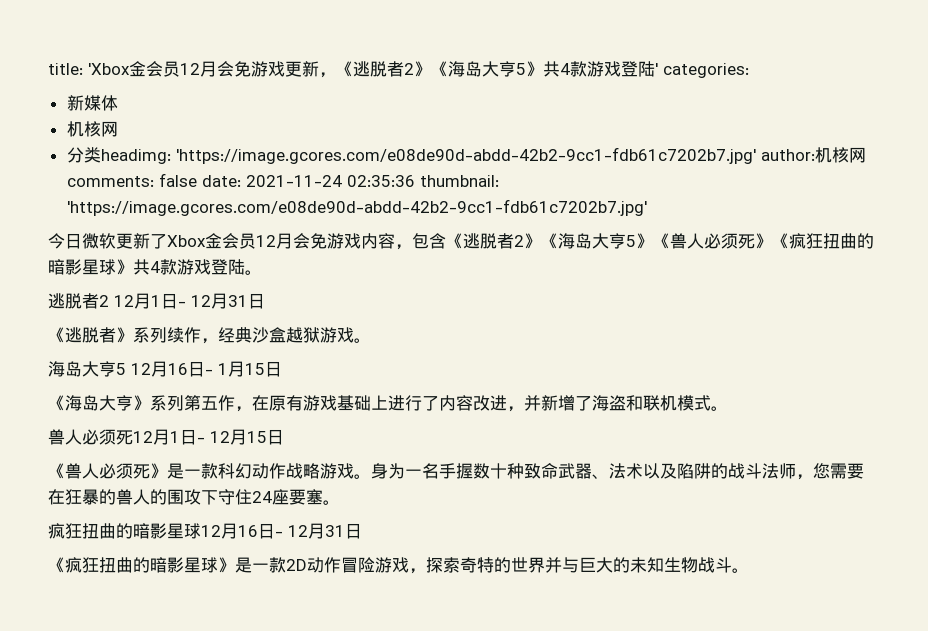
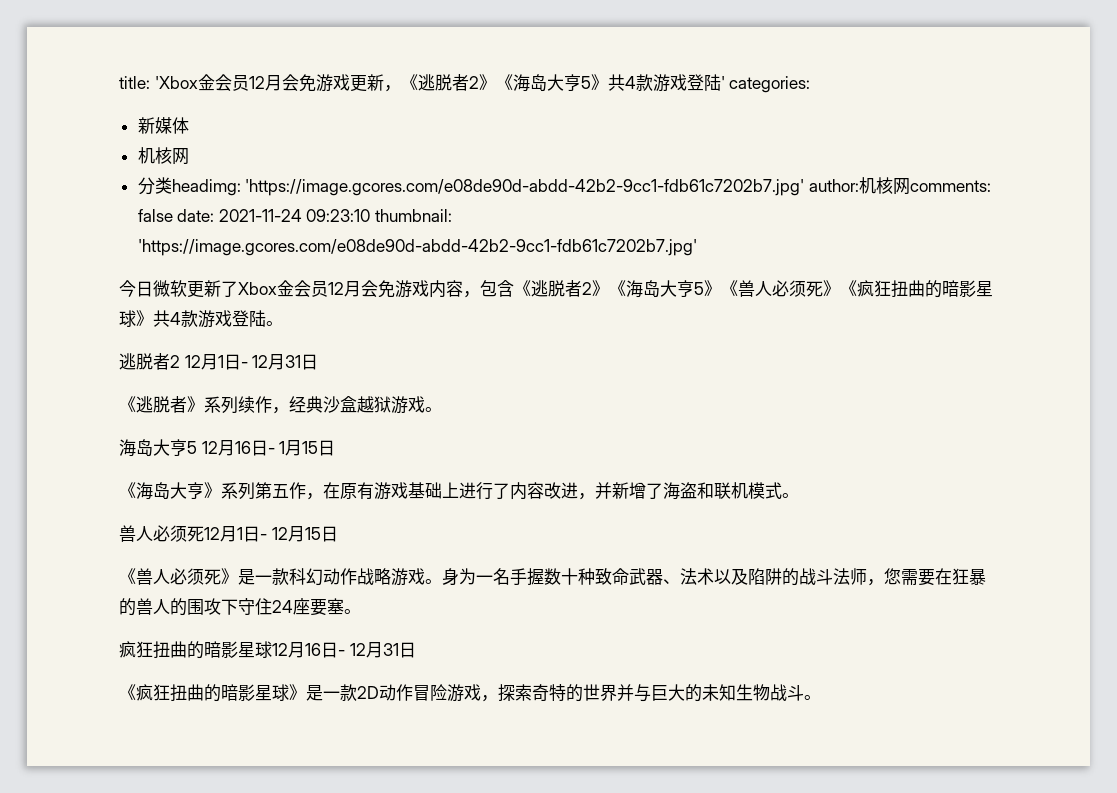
[346,175,415,187] 02:35:36 -> [306,209,371,222] 09:23:10

